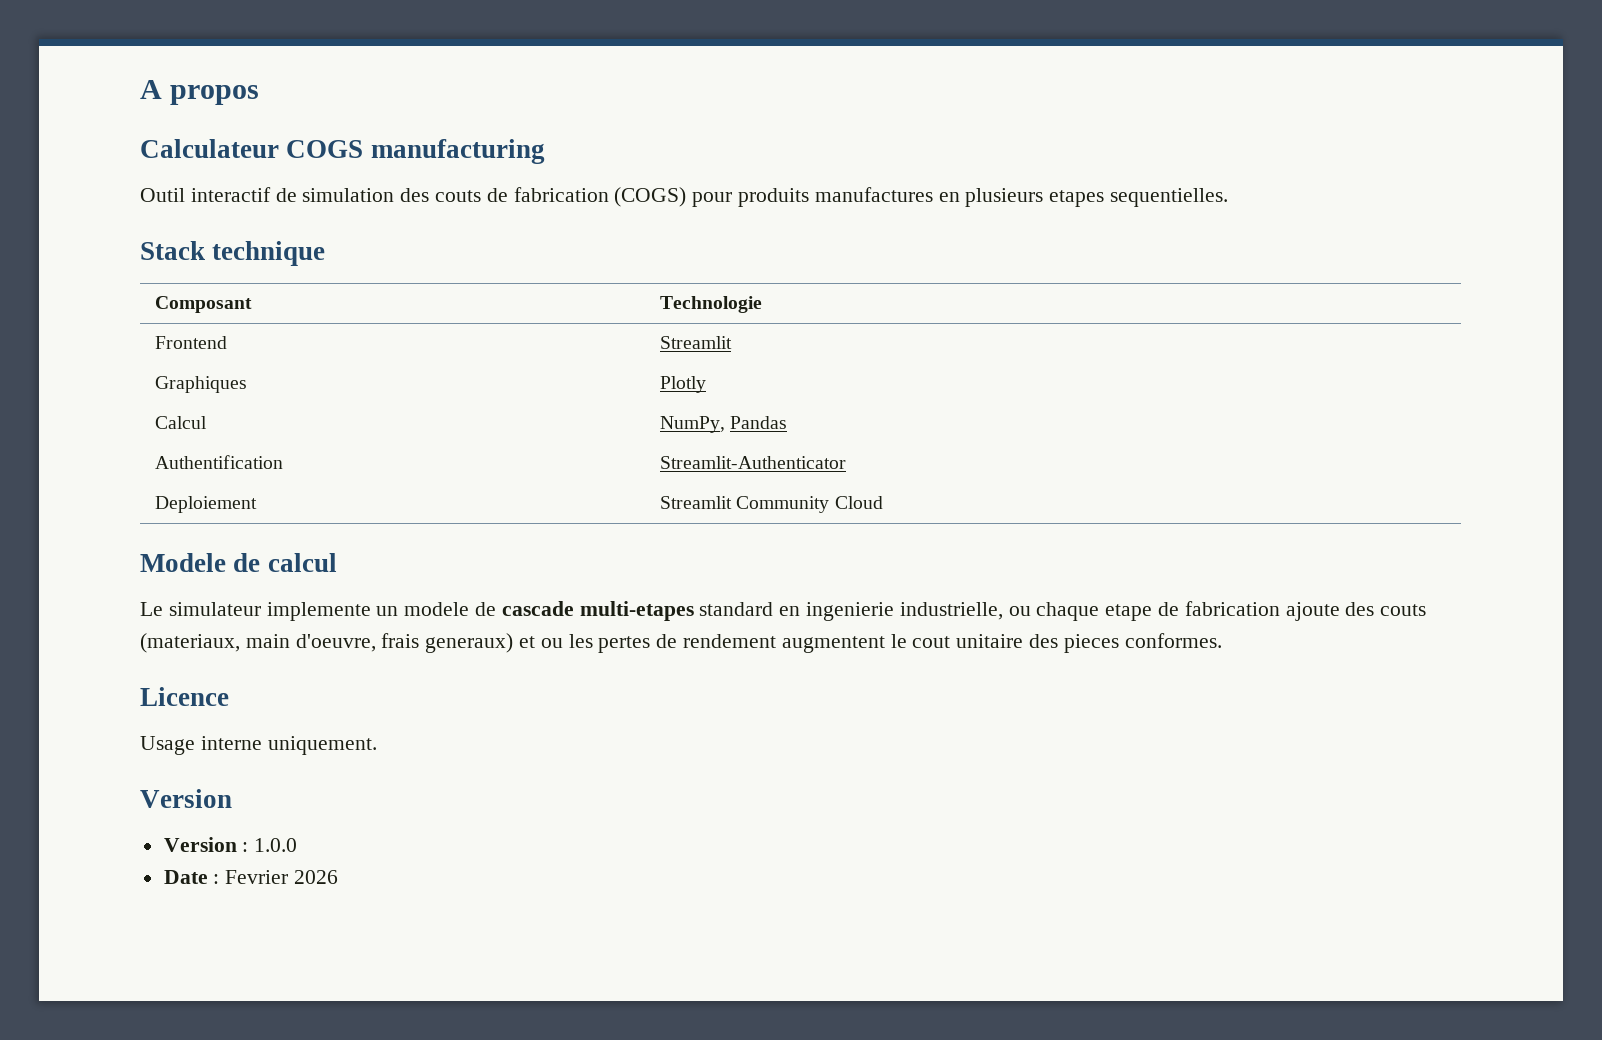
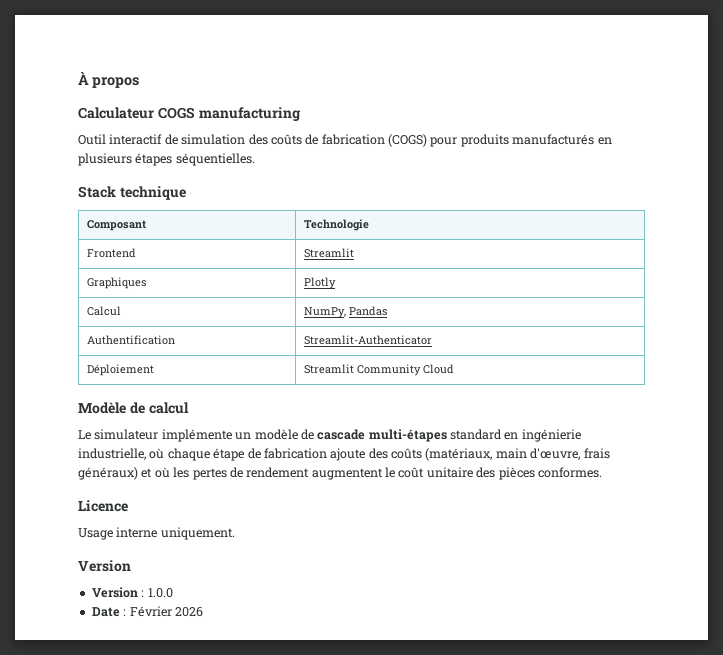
[140,80,162,99] A -> [78,72,89,85] À
[435,190,482,202] couts -> [270,134,302,145] coûts
[814,187,933,202] manufactures -> [512,134,595,145] manufacturés
[1049,188,1229,207] etapes sequentielles. -> [135,153,255,166] étapes séquentielles.
[155,496,258,513] Deploiement -> [86,364,154,376] Déploiement
[140,553,226,572] Modele -> [78,402,126,414] Modèle
[266,602,470,621] implemente un modele -> [161,429,298,442] implémente un modèle
[579,601,694,621] multi-etapes -> [368,429,447,442] multi-étapes
[806,601,1427,621] [140,633,563,653] ingenierie industrielle, ou chaque etape de fabrication ajoute des couts (materiaux, main d'oeuvre, frais generaux) et ou -> [521,429,581,442] [78,448,610,461] [78,467,170,480] ingénierie industrielle, où chaque étape de fabrication ajoute des coûts (matériaux, main d'œuvre, frais généraux) et où
[912,636,951,648] cout -> [398,467,425,478] coût
[1063,634,1119,653] pieces -> [498,467,535,480] pièces
[225,870,289,884] Fevrier -> [129,606,172,617] Février

